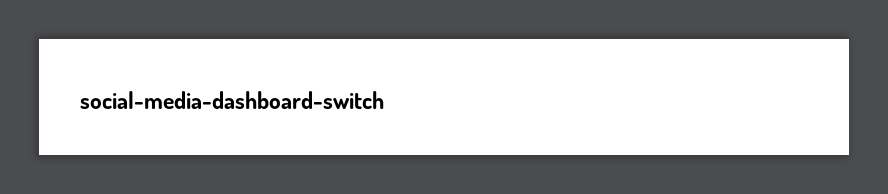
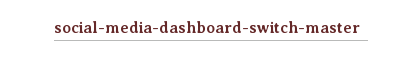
[80,91,384,109] social-media-dashboard-switch -> [54,21,360,33] social-media-dashboard-switch-master

